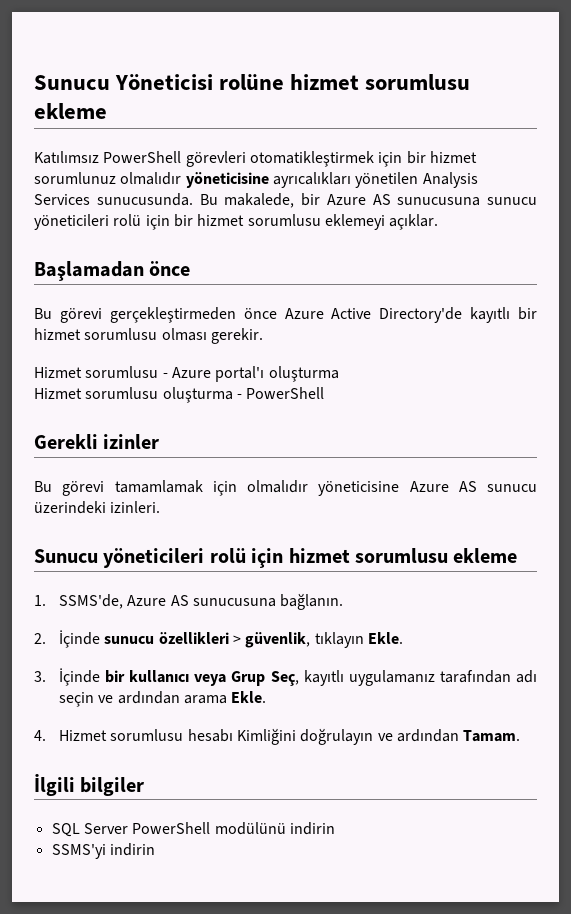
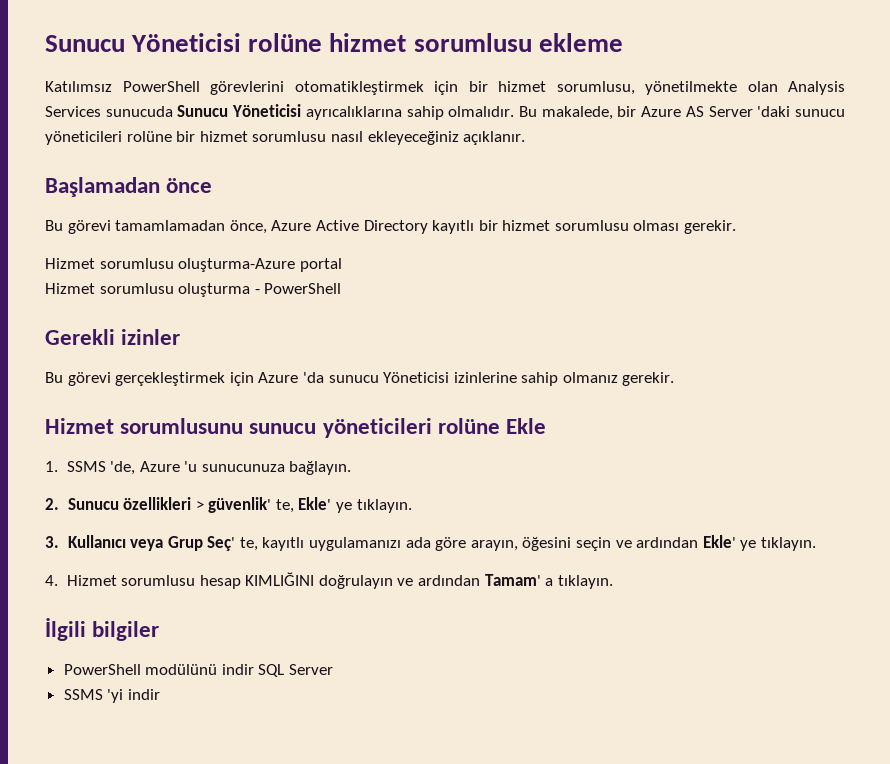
[185,151,246,167] görevleri -> [210,81,284,95] görevlerini
[34,172,478,188] [34,193,193,206] sorumlunuz olmalıdır yöneticisine ayrıcalıkları yönetilen Analysis Services sunucusunda. -> [556,81,845,95] [45,104,515,120] sorumlusu, yönetilmekte olan Analysis Services sunucuda Sunucu Yöneticisi ayrıcalıklarına sahip olmalıdır.
[397,197,537,206] [34,214,439,230] sunucusuna sunucu yöneticileri rolü için bir hizmet sorumlusu eklemeyi açıklar. -> [708,106,845,117] [45,131,526,145] Server 'daki sunucu yöneticileri rolüne bir hizmet sorumlusu nasıl ekleyeceğiniz açıklanır.
[109,307,277,323] gerçekleştirmeden önce -> [115,220,267,234] tamamlamadan önce,
[379,307,463,323] Directory'de -> [363,220,428,234] Directory
[162,366,339,382] - Azure portal'ı oluşturma -> [178,258,342,272] oluşturma-Azure portal
[114,480,537,496] [34,501,161,514] [34,548,518,568] [34,593,344,610] [34,630,403,648] [34,668,537,686] [59,691,267,707] tamamlamak için olmalıdır yöneticisine Azure AS sunucu üzerindeki izinleri. // Sunucu yöneticileri rolü için hizmet sorumlusu ekleme // 1. SSMS'de, Azure AS sunucusuna bağlanın. // 2. İçinde sunucu özellikleri > güvenlik, tıklayın Ekle. // 3. İçinde bir kullanıcı veya Grup Seç, kayıtlı uygulamanız tarafından adı seçin ve ardından arama Ekle. -> [115,372,675,386] [45,418,547,438] [45,461,352,475] [45,497,412,513] [45,535,816,551] gerçekleştirmek için Azure 'da sunucu Yöneticisi izinlerine sahip olmanız gerekir. // Hizmet sorumlusunu sunucu yöneticileri rolüne Ekle // 1. SSMS 'de, Azure 'u sunucunuza bağlayın. // 2. Sunucu özellikleri > güvenlik' te, Ekle' ye tıklayın. // 3. Kullanıcı veya Grup Seç' te, kayıtlı uygulamanızı ada göre arayın, öğesini seçin ve ardından Ekle' ye tıklayın.
[187,728,296,745] hesabı Kimliğini -> [199,572,315,589] hesap KIMLIĞINI
[463,730,521,742] Tamam. -> [484,574,613,589] Tamam' a tıklayın.
(145, 786) none -> [63,664,254,675] PowerShell modülünü indir
[132,822,335,835] [51,843,155,859] PowerShell modülünü indirin // SSMS'yi indirin -> [63,689,160,703] // SSMS 'yi indir

